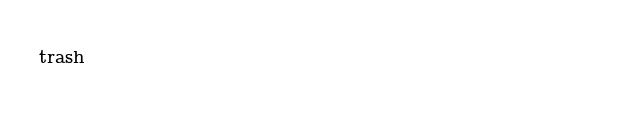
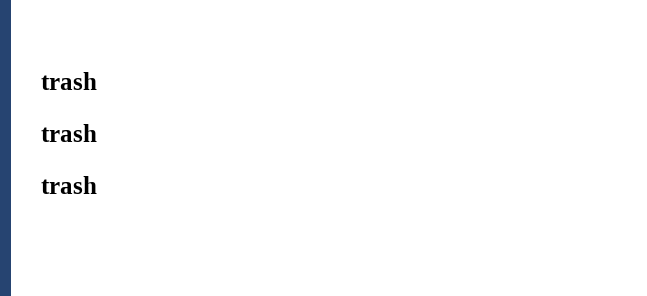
[39,50,85,63] trash -> [41,72,97,90] [41,124,97,142] [41,176,97,194] trash // trash // trash

